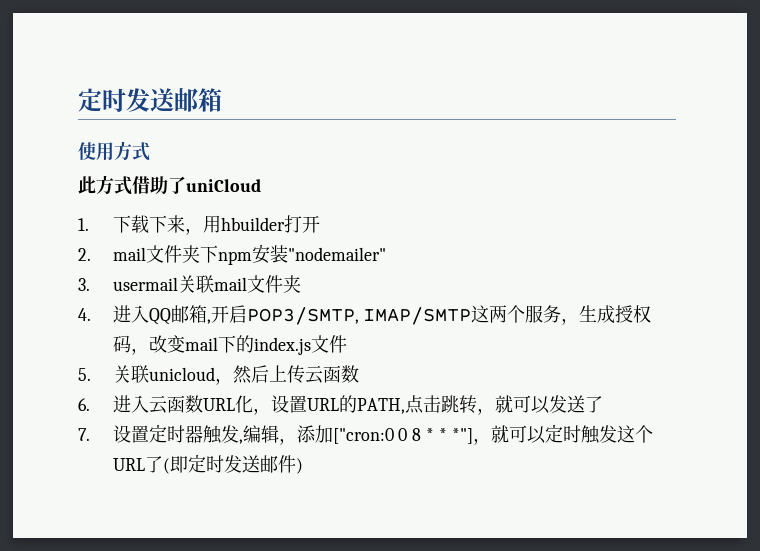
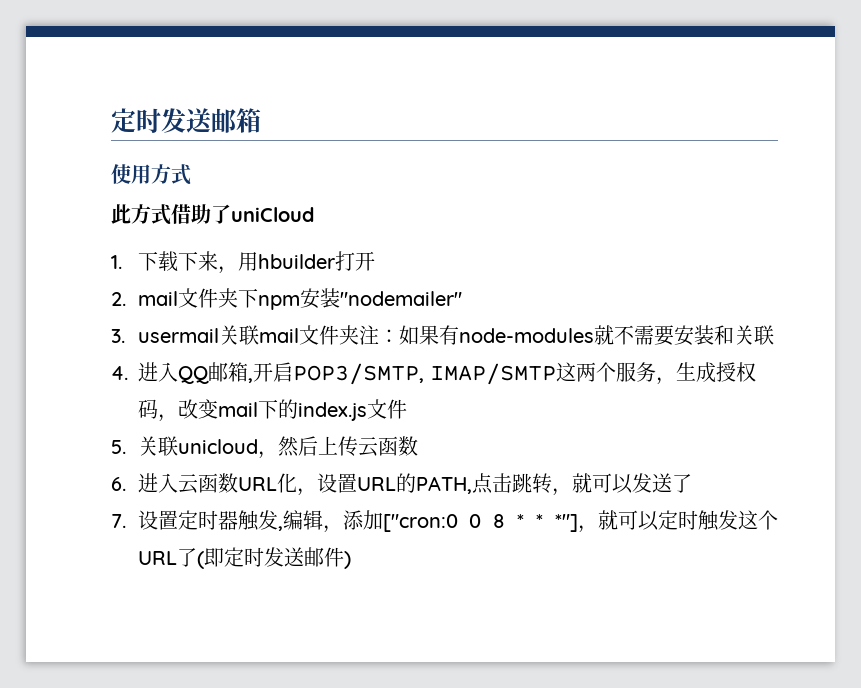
(301, 284) none -> [358,325,774,346] 注：如果有node-modules就不需要安装和关联

